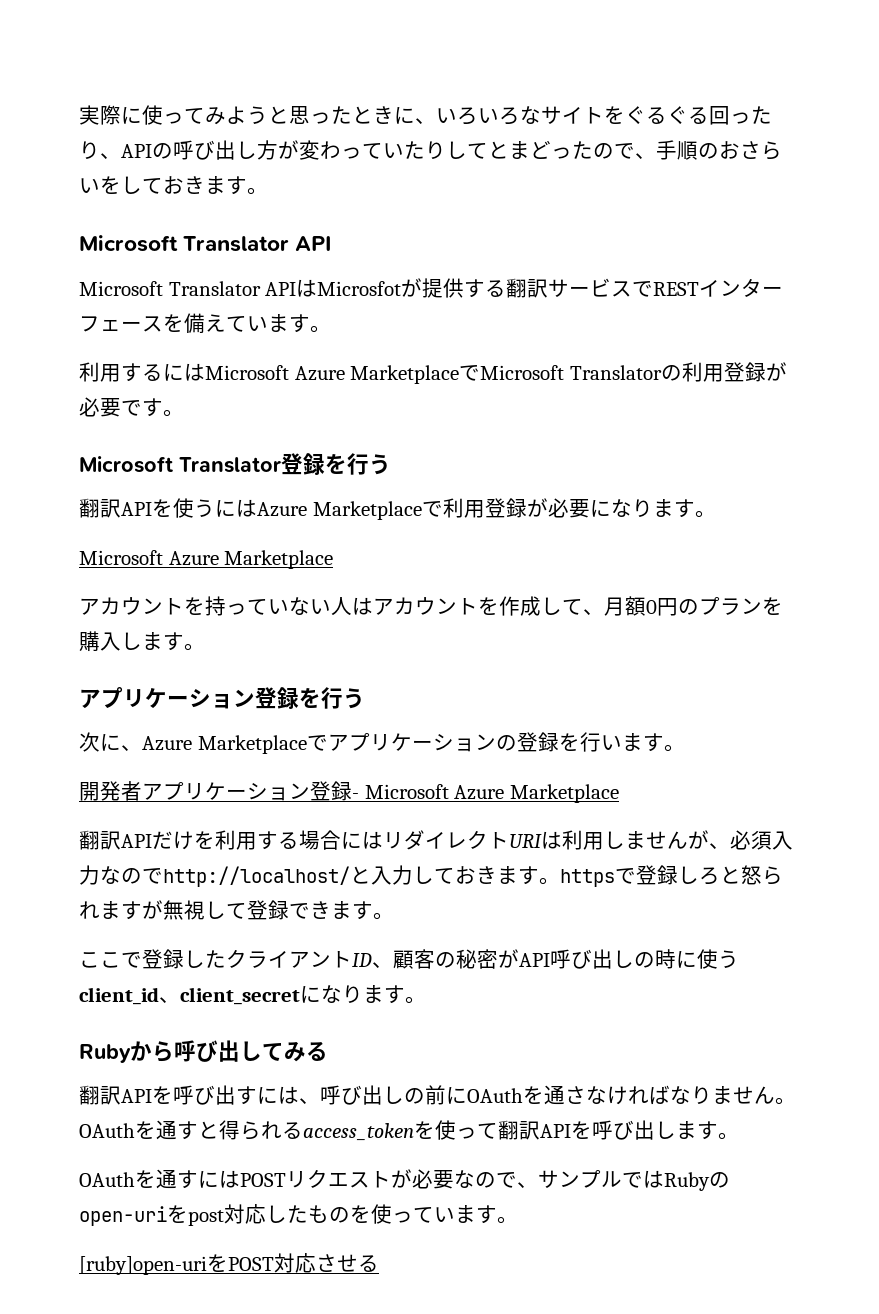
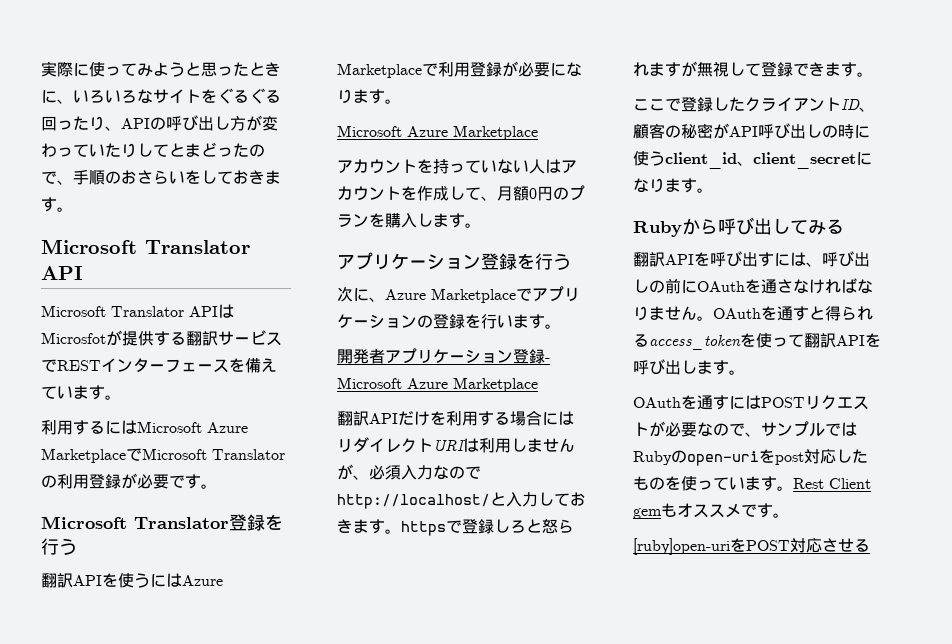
(518, 1220) none -> [793,478,871,489] [633,503,789,519] Rest Client gemもオススメです。

